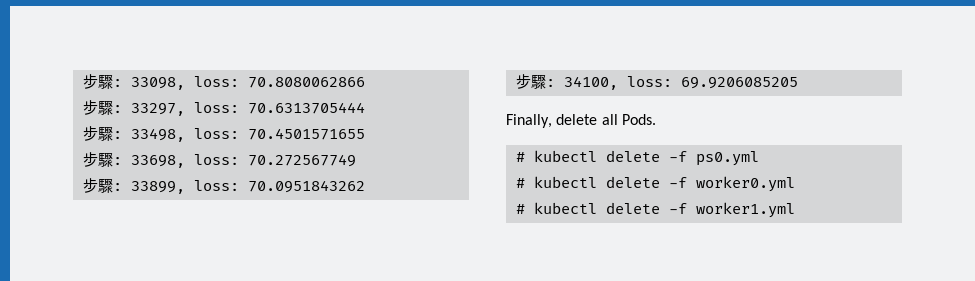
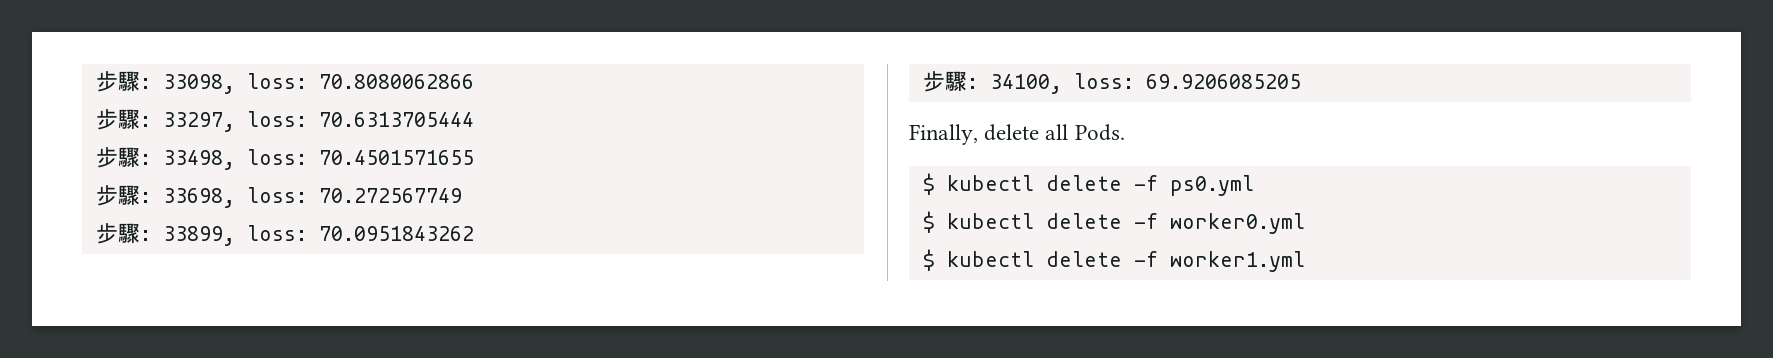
[515,152,525,162] # -> [922,173,935,195] $
[515,178,525,188] # -> [922,211,935,233] $
[515,204,525,214] # -> [922,249,935,271] $

